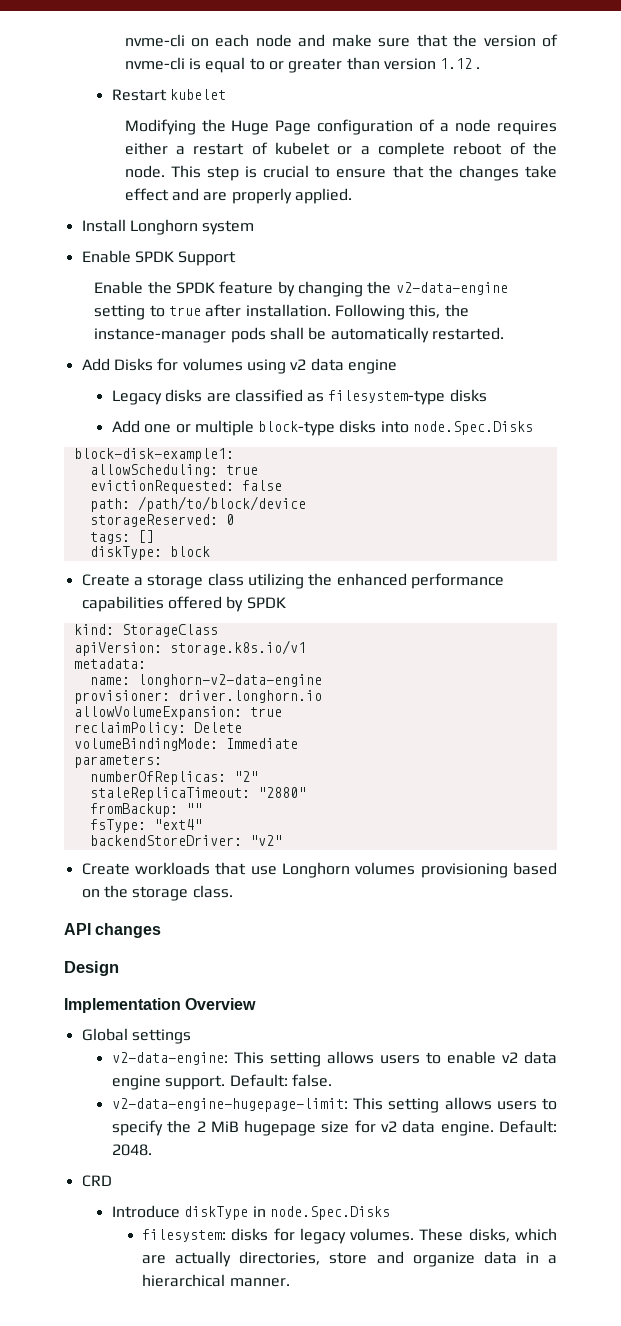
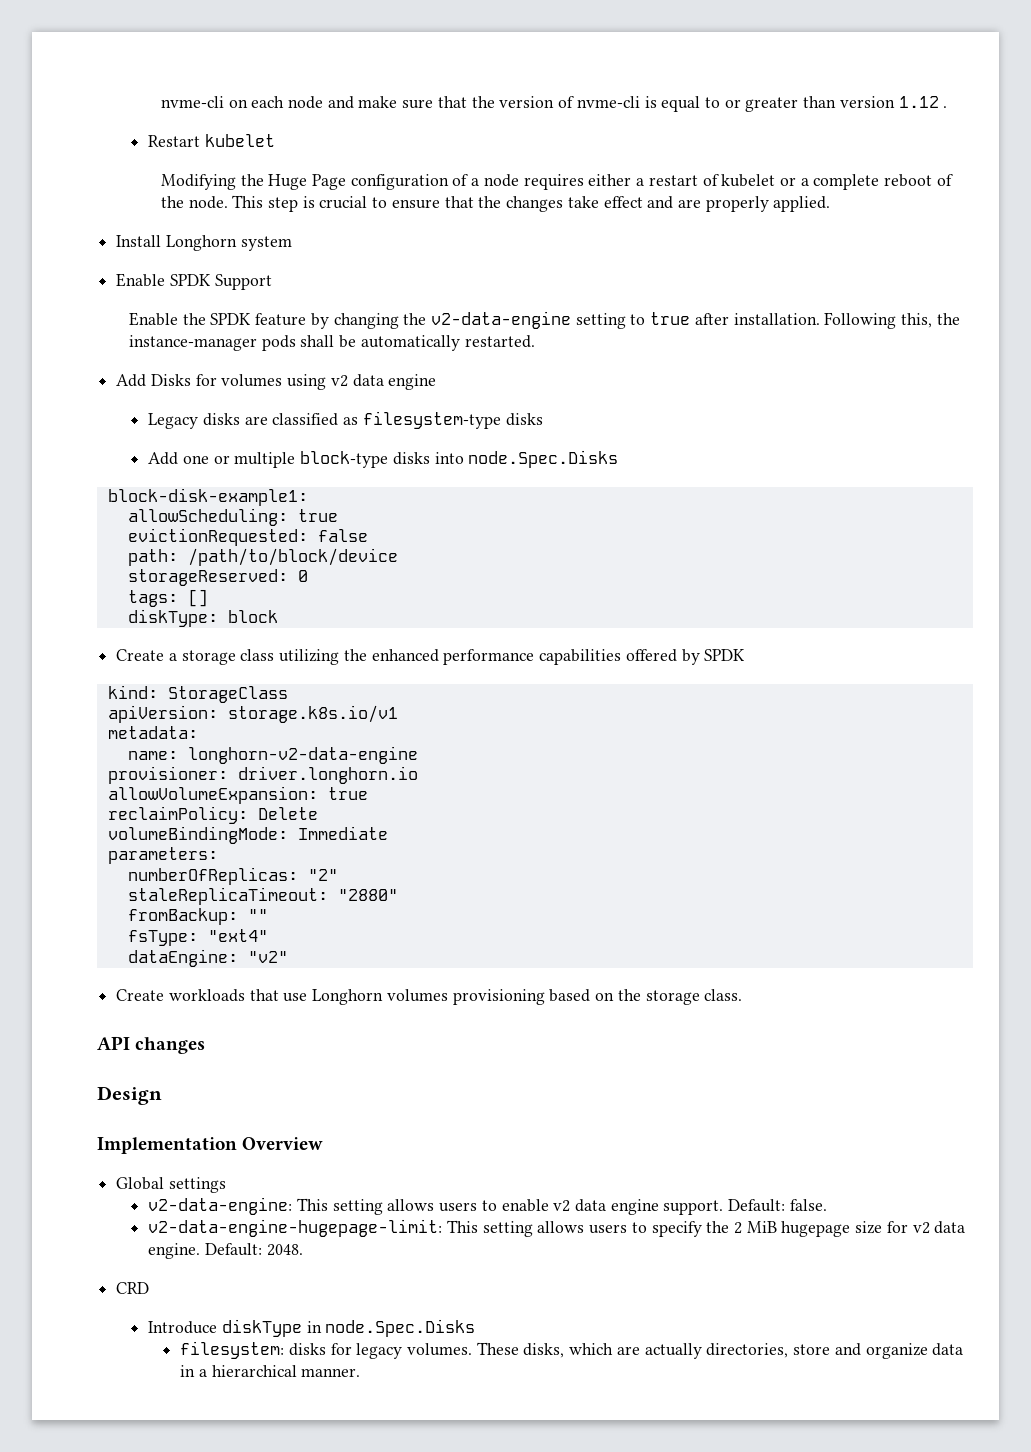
[89,835,242,846] backendStoreDriver: -> [127,949,238,967] dataEngine:

